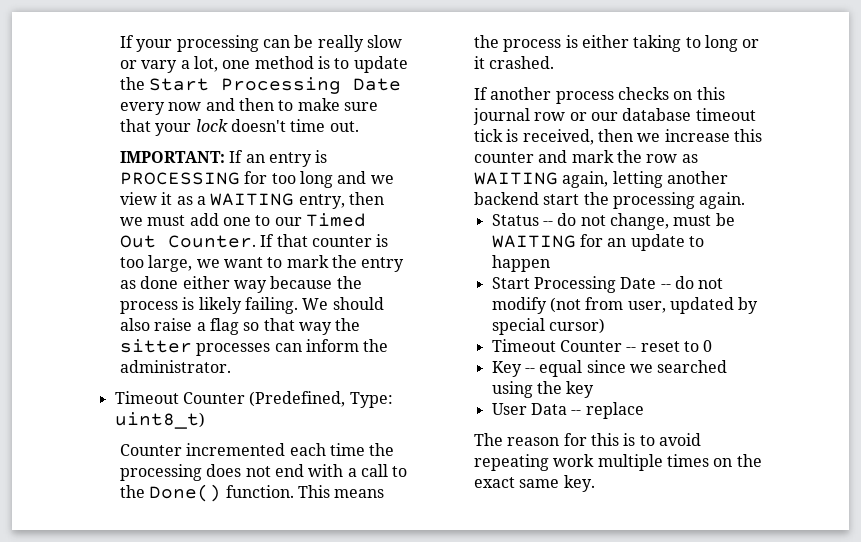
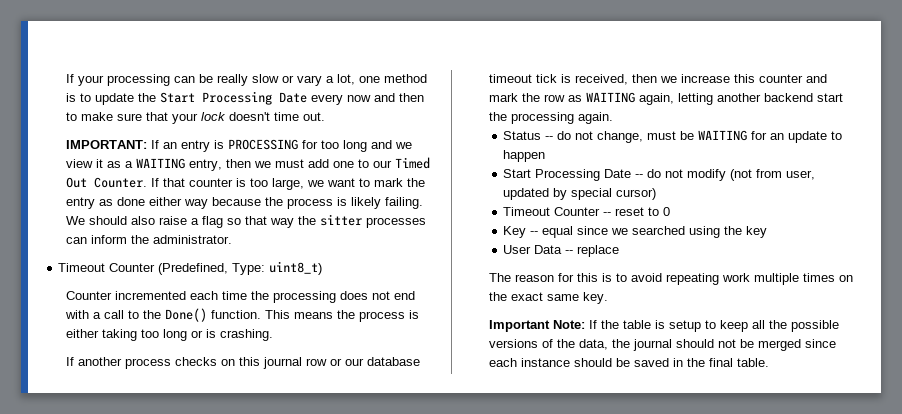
[685,37,701,48] to -> [141,329,160,338] too
[474,56,555,69] it crashed. -> [206,329,274,341] is crashing.
(595, 483) none -> [489,320,840,332] [489,339,837,351] [489,358,770,367] // Important Note: If the table is setup to keep all the possible versions of the data, the journal should not be merged since each instance should be saved in the final table.

